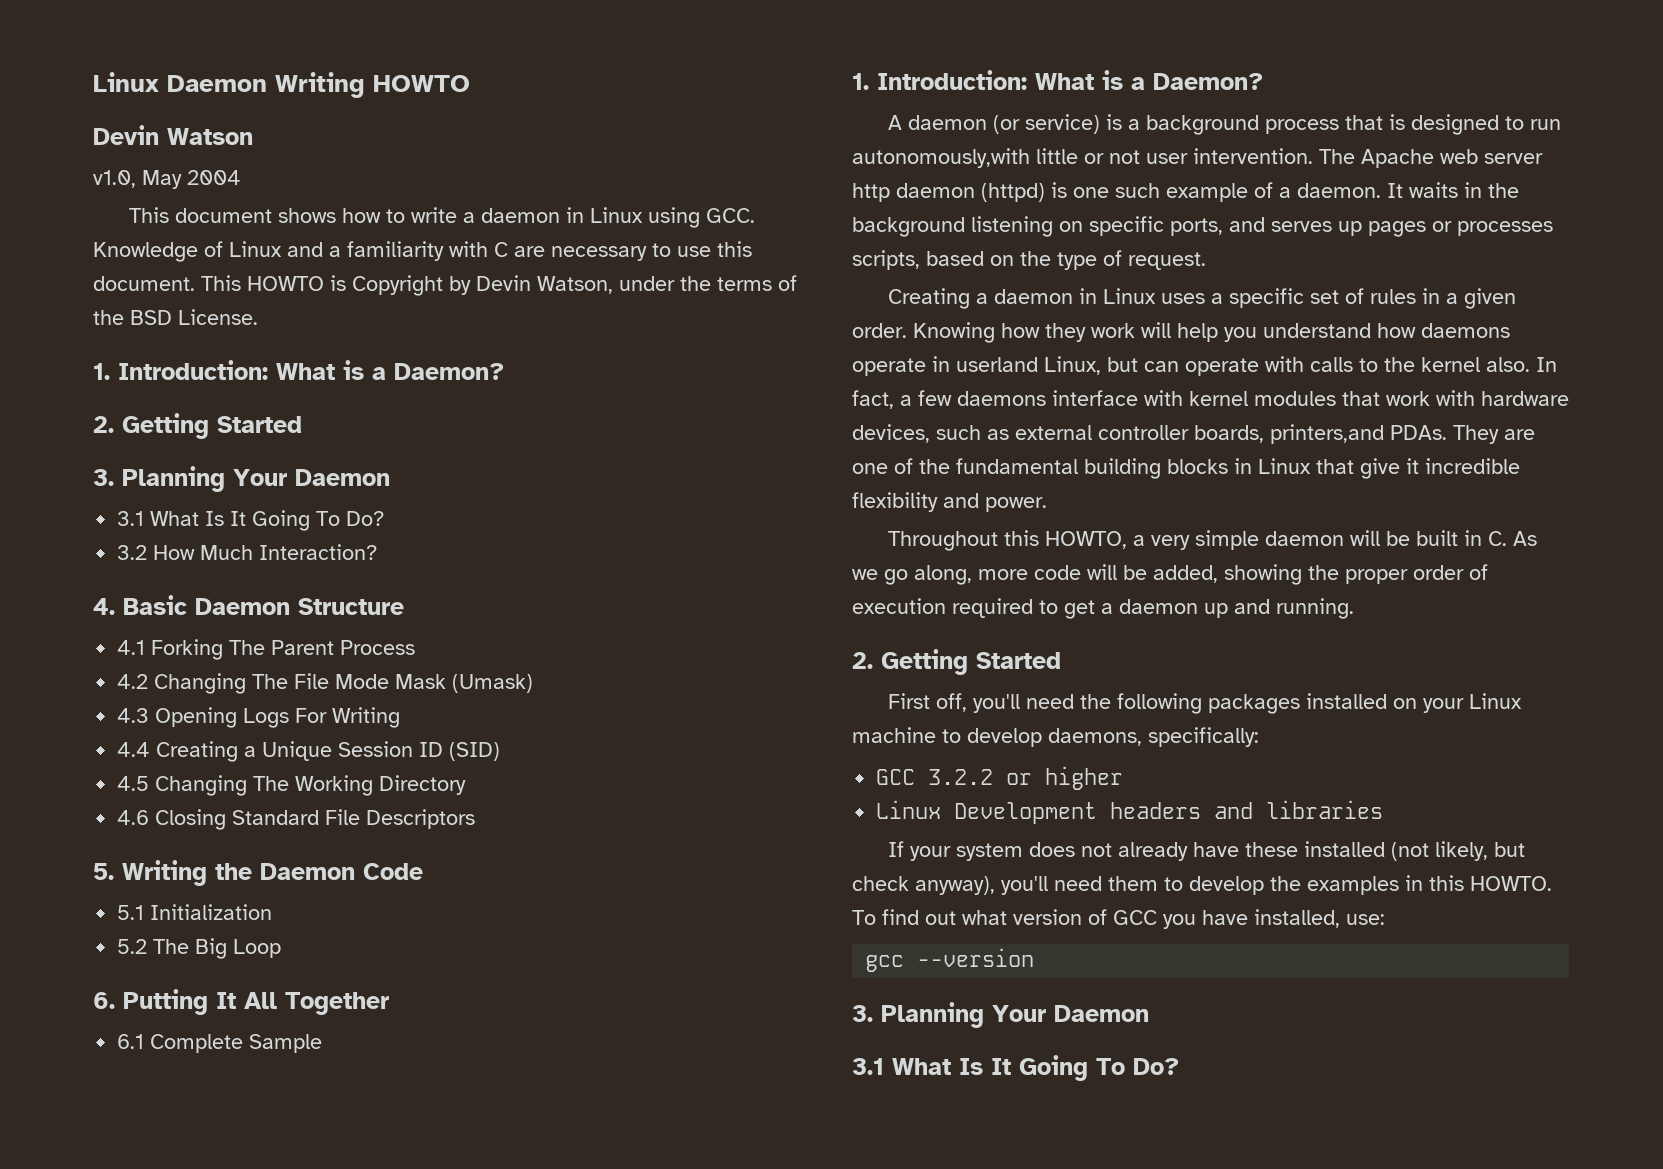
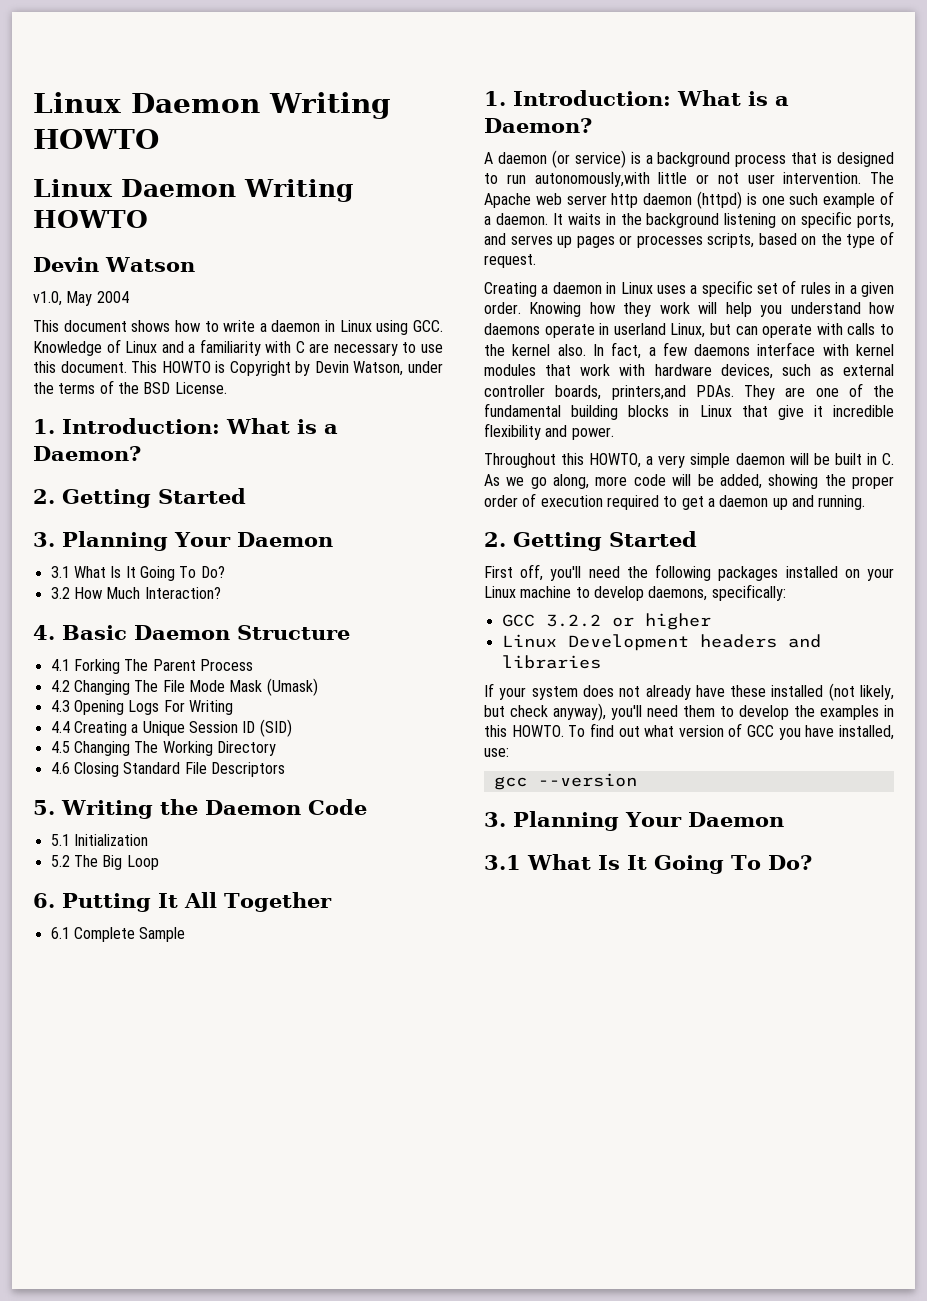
[93,72,470,98] Linux Daemon Writing HOWTO -> [33,92,391,119] [33,129,159,149] [33,179,353,202] [33,210,148,228] Linux Daemon Writing HOWTO // Linux Daemon Writing HOWTO

